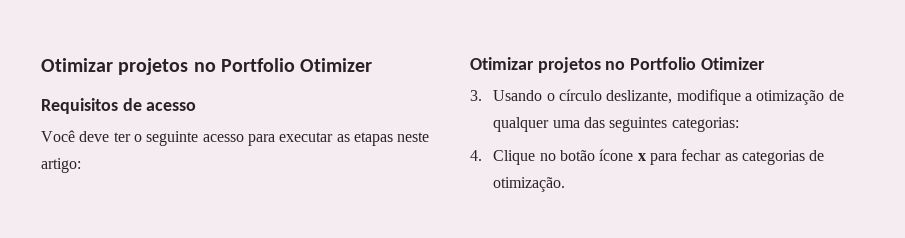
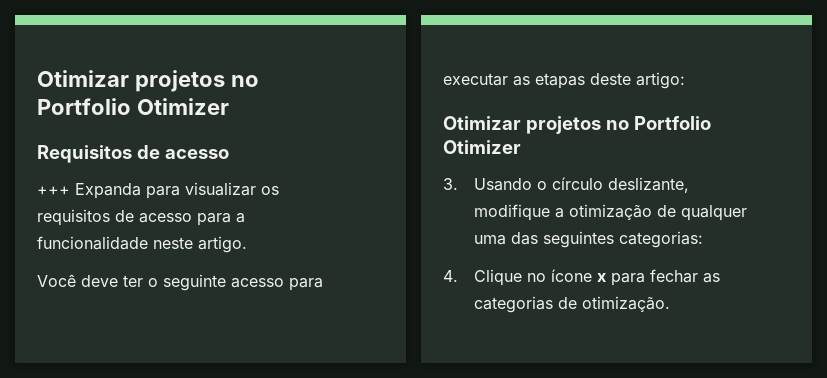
(197, 106) none -> [37,182,279,199] [37,209,245,226] [37,236,247,253] // +++ Expanda para visualizar os requisitos de acesso para a funcionalidade neste artigo.
[397,132,430,142] neste -> [590,73,631,85] deste
[560,150,596,161] botão -> (546, 277) none

